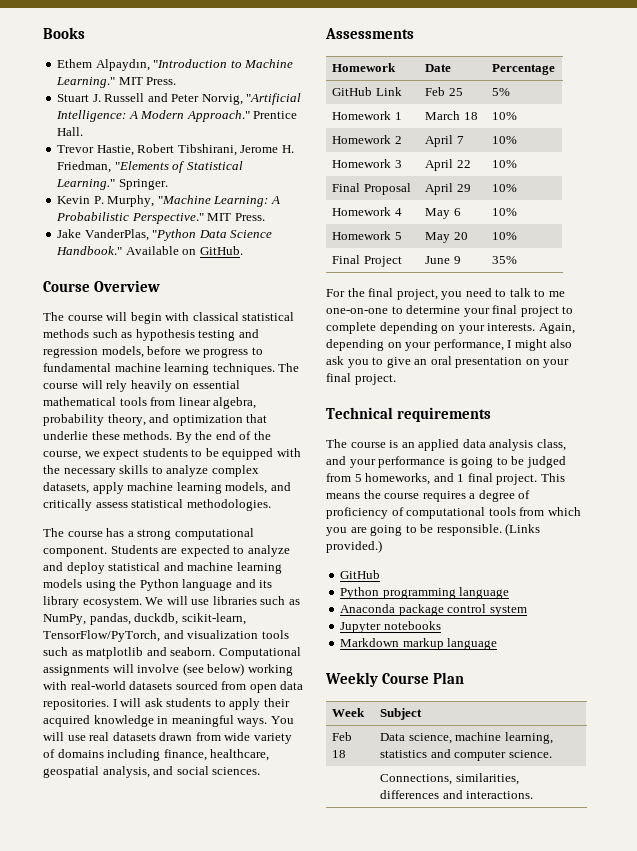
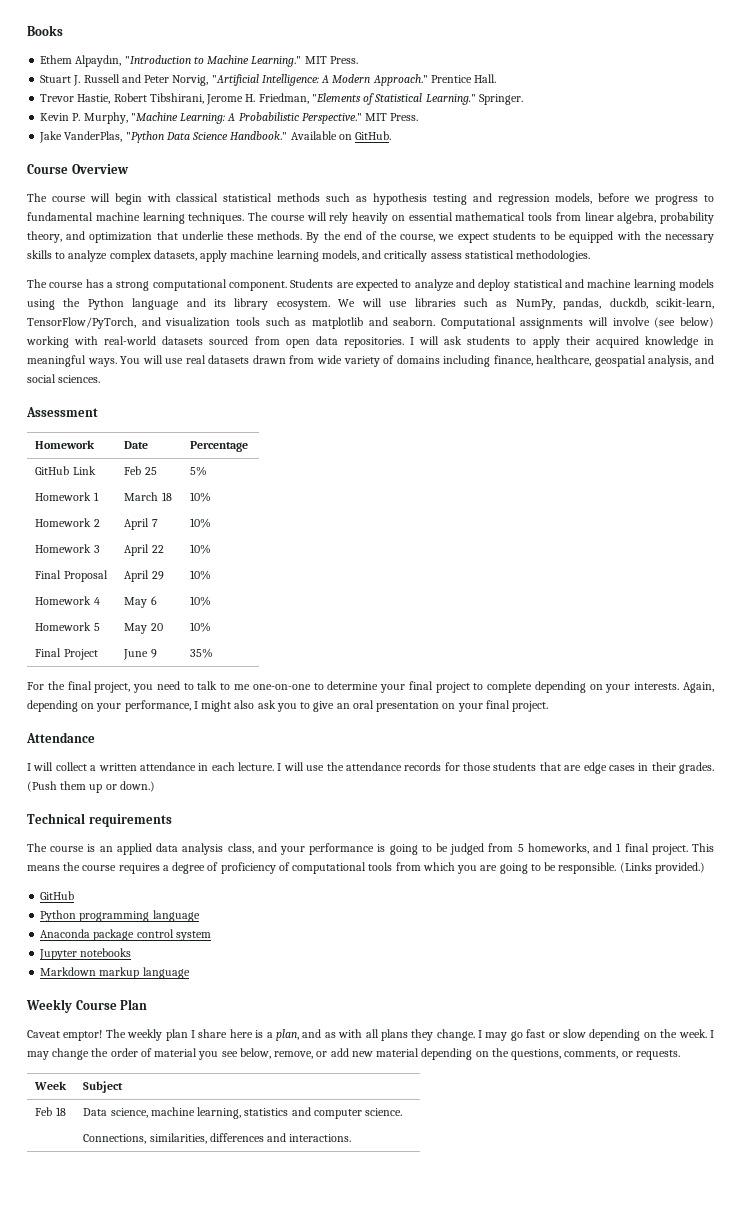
[325,28,414,39] Assessments -> [26,407,98,417] Assessment
(396, 379) none -> [26,732,95,743] [27,762,714,774] [27,781,155,793] // Attendance // I will collect a written attendance in each lecture. I will use the attendance records for those students that are edge cases in their grades. (Push them up or down.)
(464, 678) none -> [27,1029,714,1041] [27,1048,680,1060] // Caveat emptor! The weekly plan I share here is a plan, and as with all plans they change. I may go fast or slow depending on the week. I may change the order of material you see below, remove, or add new material depending on the questions, comments, or requests.

